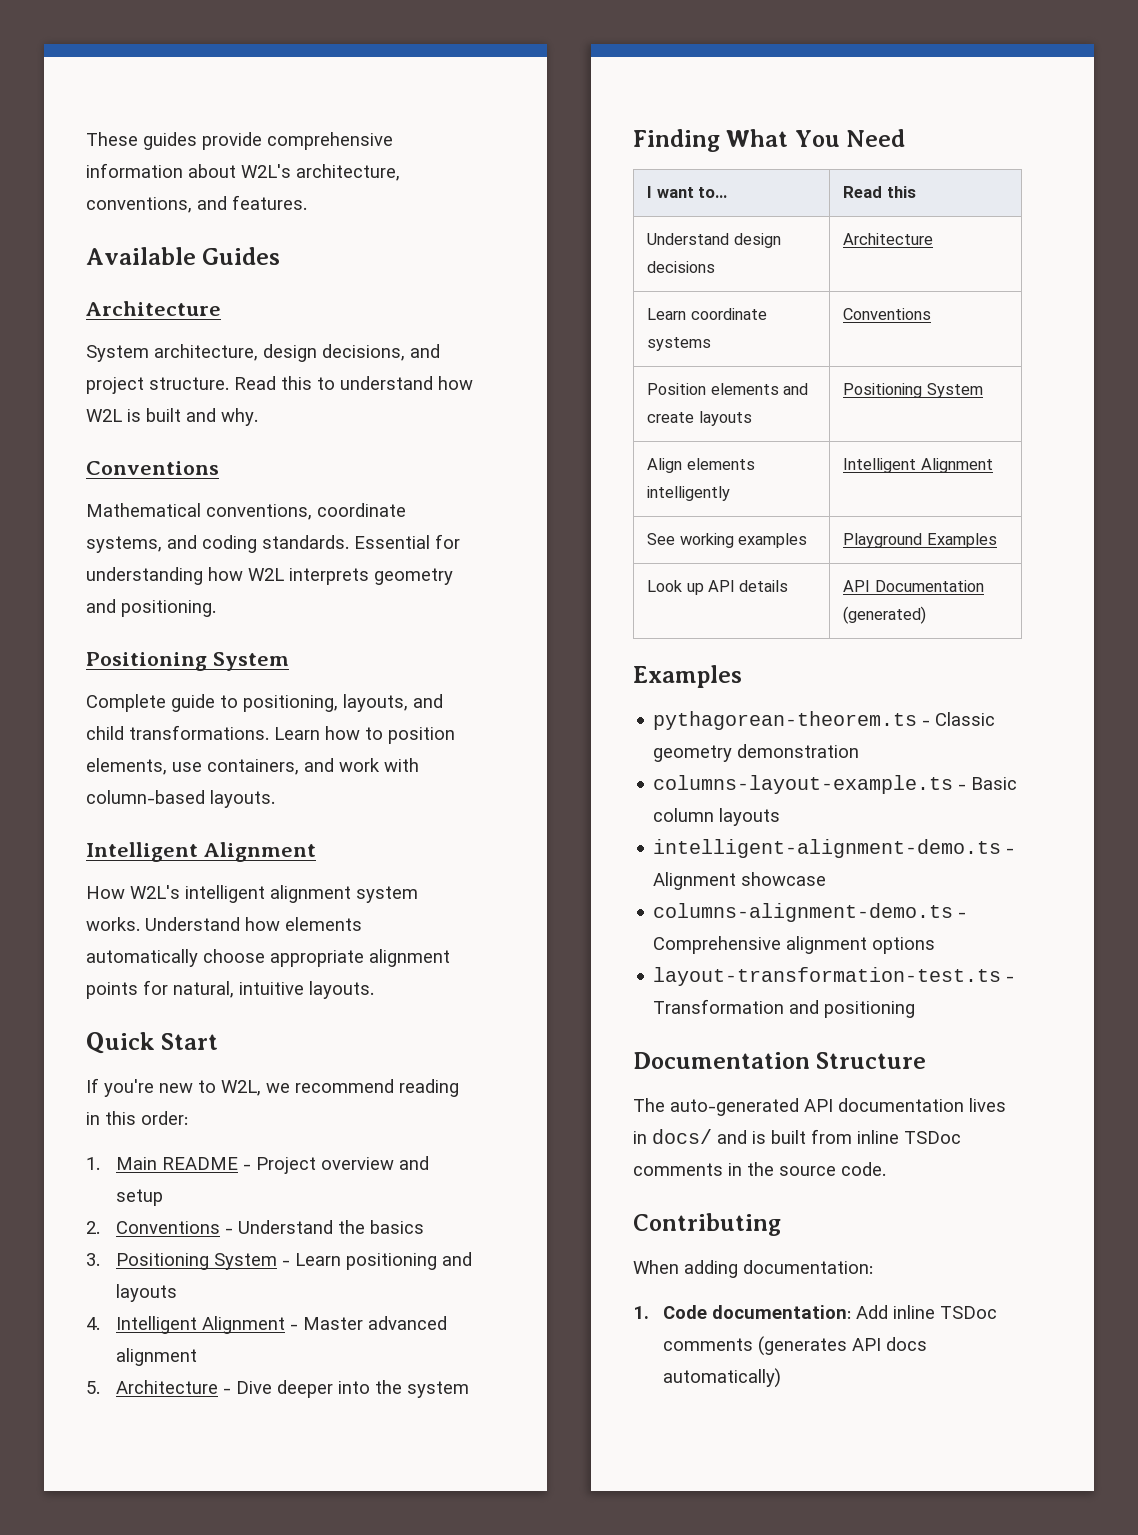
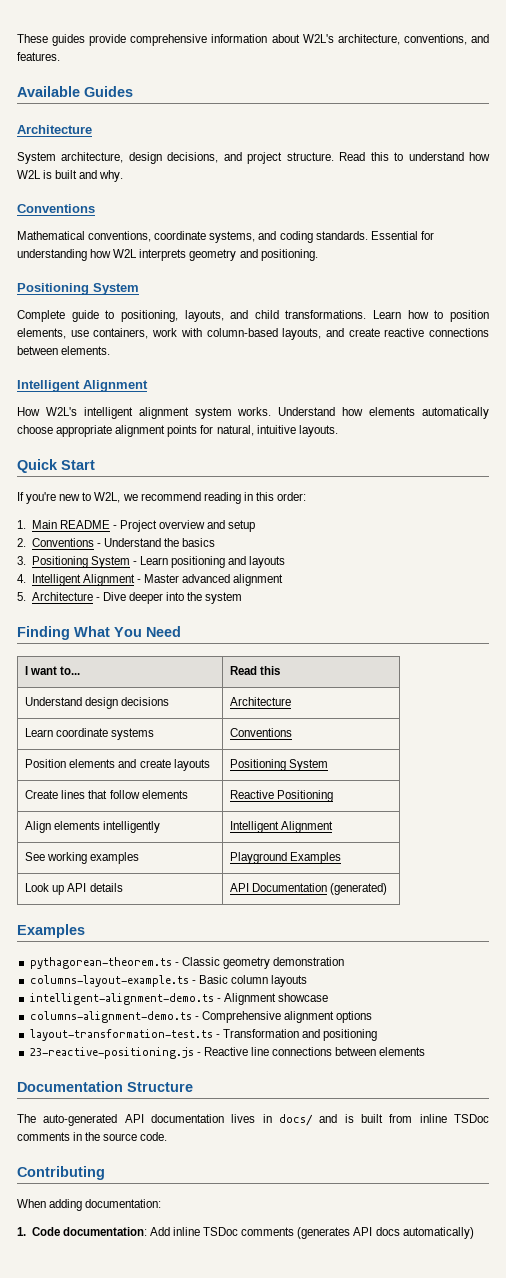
[304,758,334,772] and -> (149, 333) none
[210,790,275,808] layouts. -> [282,328,489,340] [17,346,111,355] layouts, and create reactive connections between elements.
(983, 390) none -> [25,790,188,799] [230,790,334,802] // Create lines that follow elements | Reactive Positioning
(916, 1009) none -> [29,1047,426,1059] // 23-reactive-positioning.js - Reactive line connections between elements

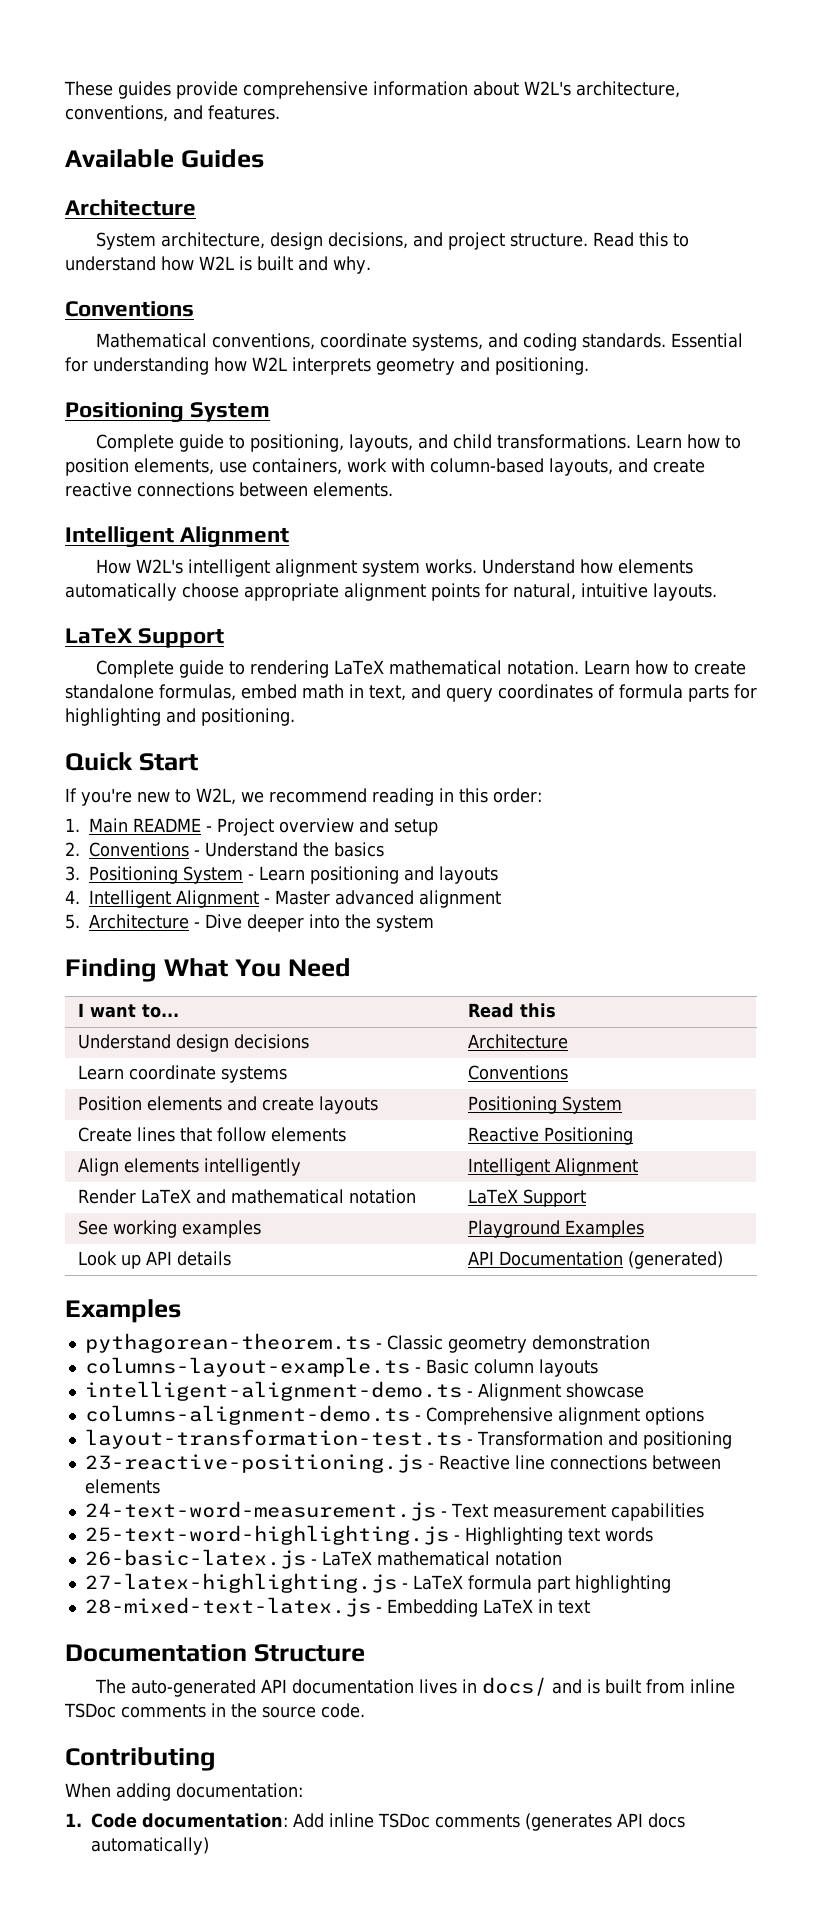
(338, 431) none -> [65,628,225,648] [96,660,747,678] [65,684,757,702] [65,708,295,726] // LaTeX Support // Complete guide to rendering LaTeX mathematical notation. Learn how to create standalone formulas, embed math in text, and query coordinates of formula parts for highlighting and positioning.
(334, 827) none -> [78,1189,417,1204] [468,1189,587,1207] // Render LaTeX and mathematical notation | LaTeX Support
(426, 1051) none -> [84,1501,704,1521] [84,1525,653,1545] [84,1549,562,1569] [84,1573,671,1593] [84,1597,590,1617] // 24-text-word-measurement.js - Text measurement capabilities // 25-text-word-highlighting.js - Highlighting text words // 26-basic-latex.js - LaTeX mathematical notation // 27-latex-highlighting.js - LaTeX formula part highlighting // 28-mixed-text-latex.js - Embedding LaTeX in text

